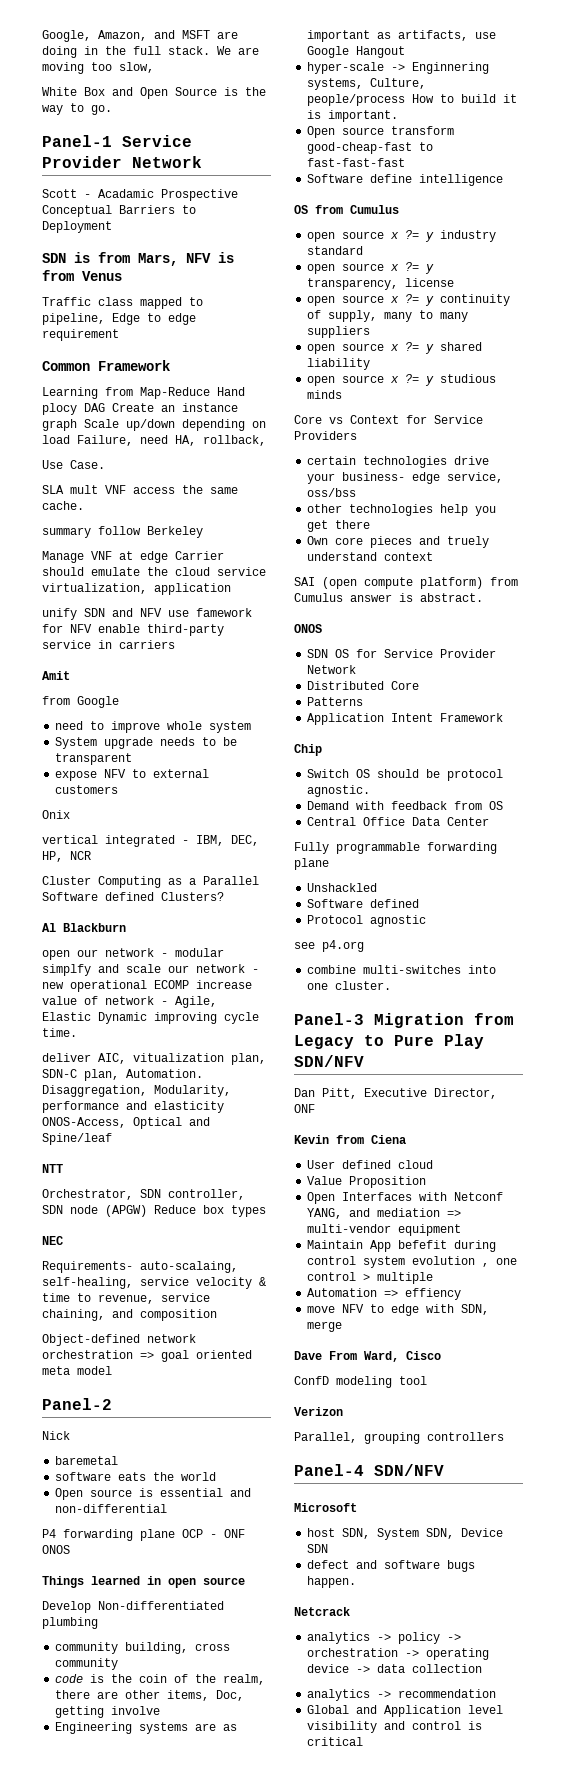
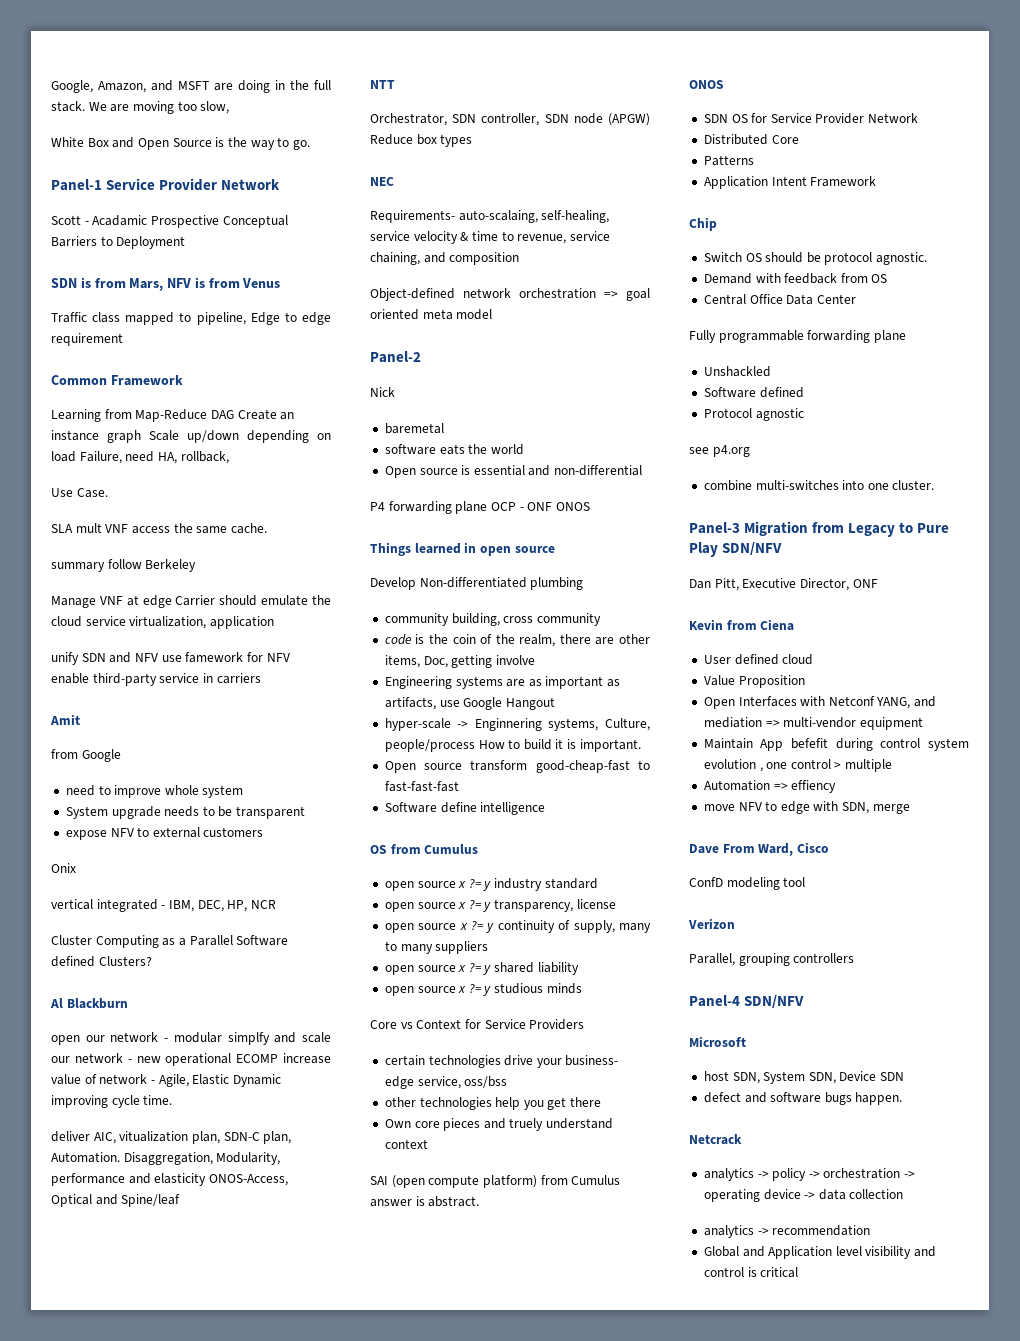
[217,387,245,396] [42,403,77,415] Hand plocy -> (208, 415) none

